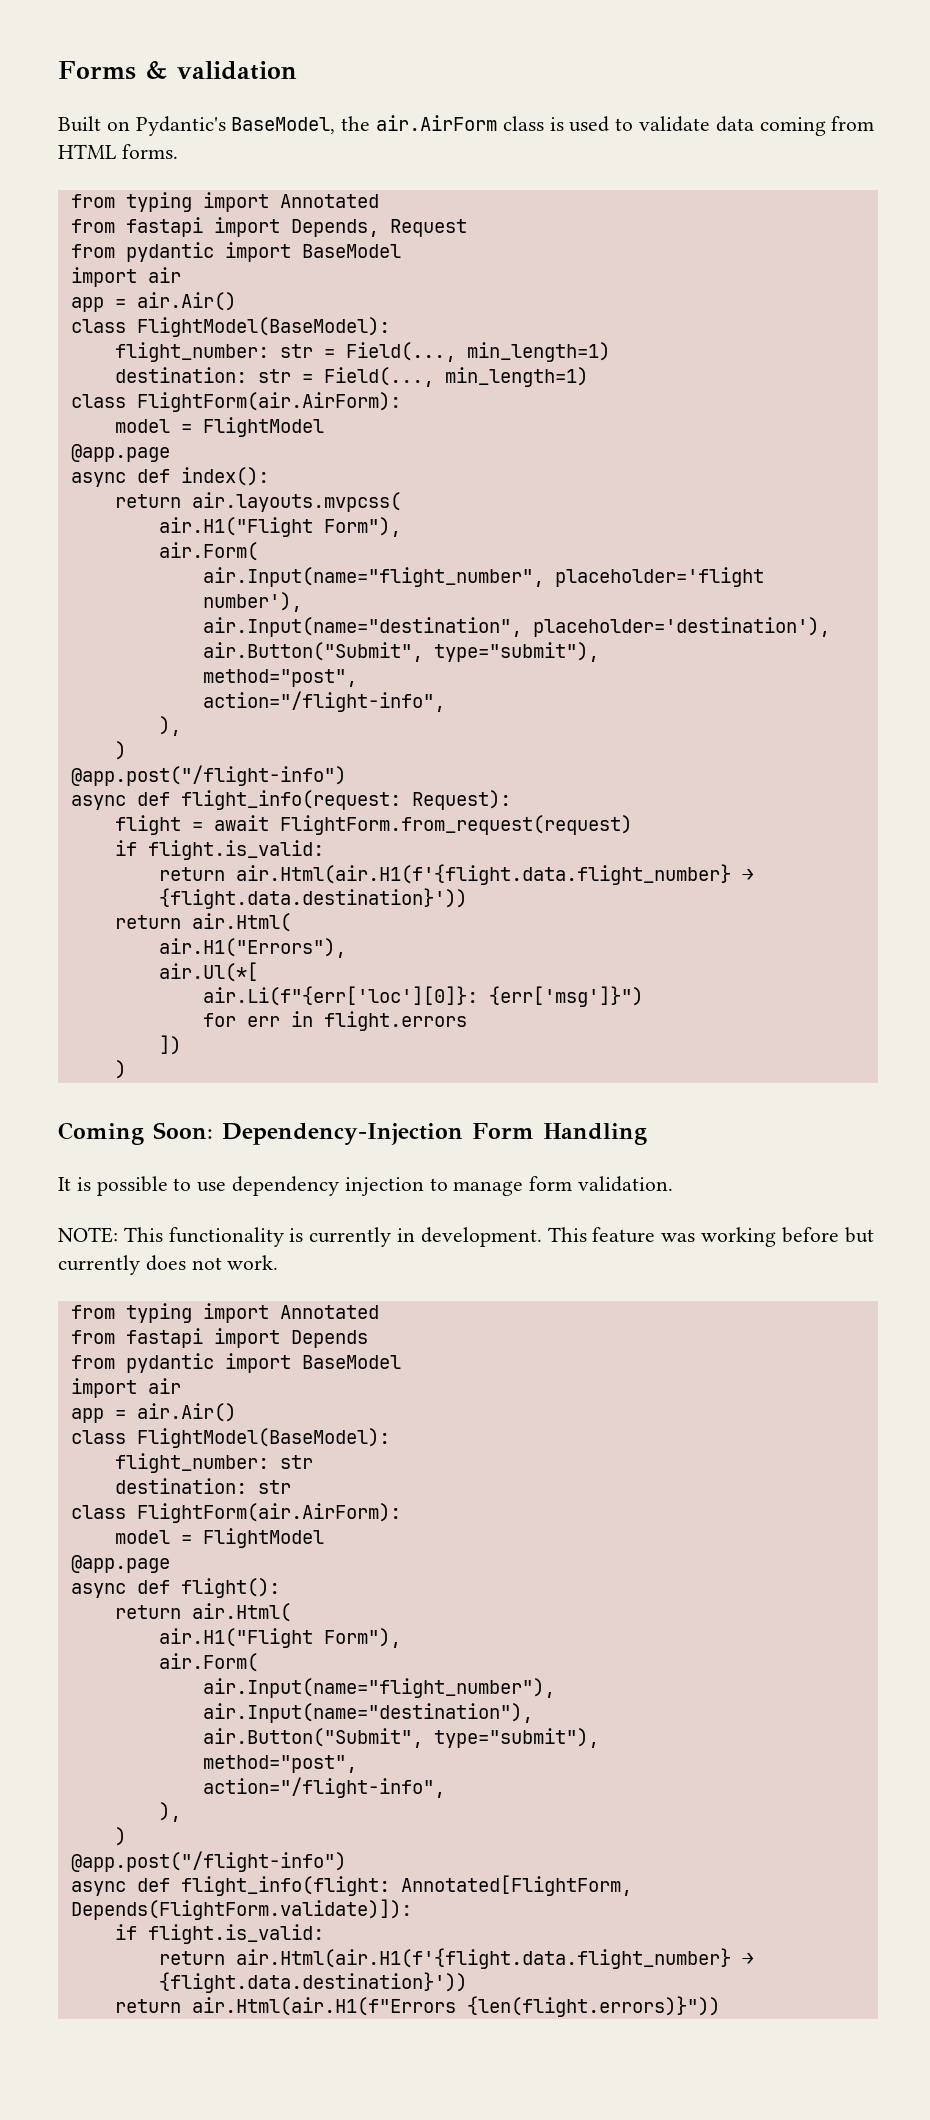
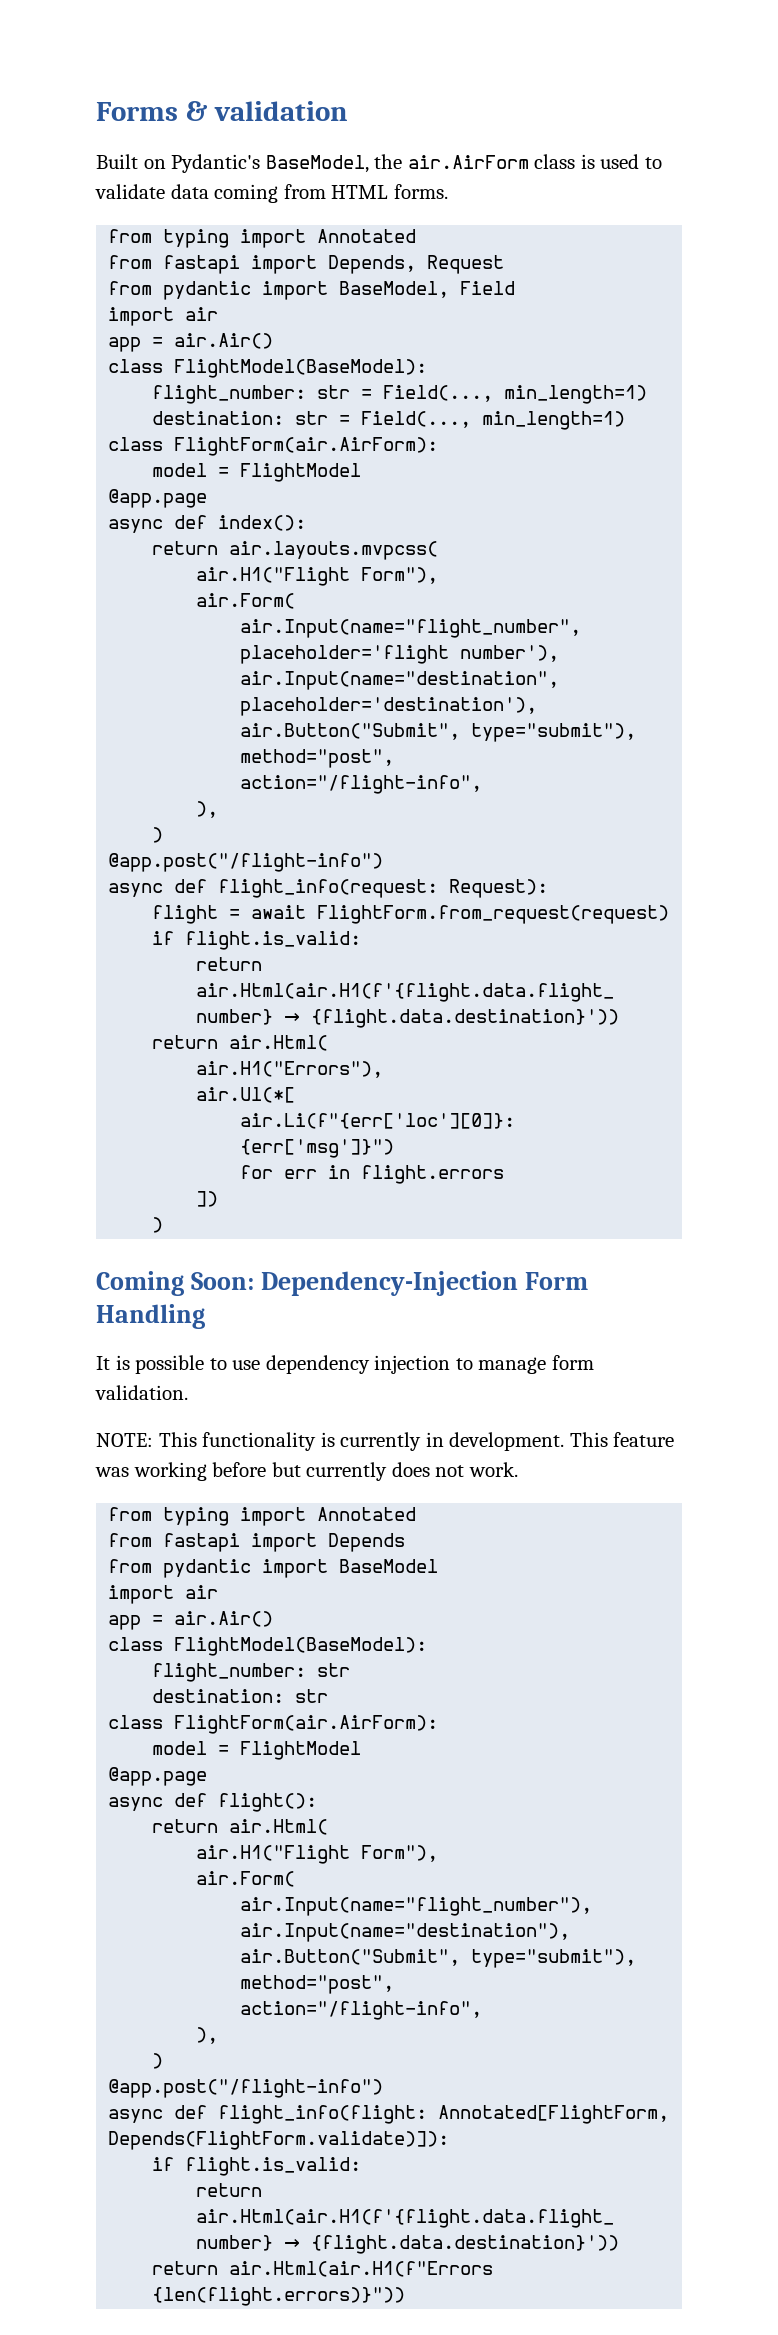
[301,244,401,258] BaseModel -> [339,281,516,298] BaseModel, Field

